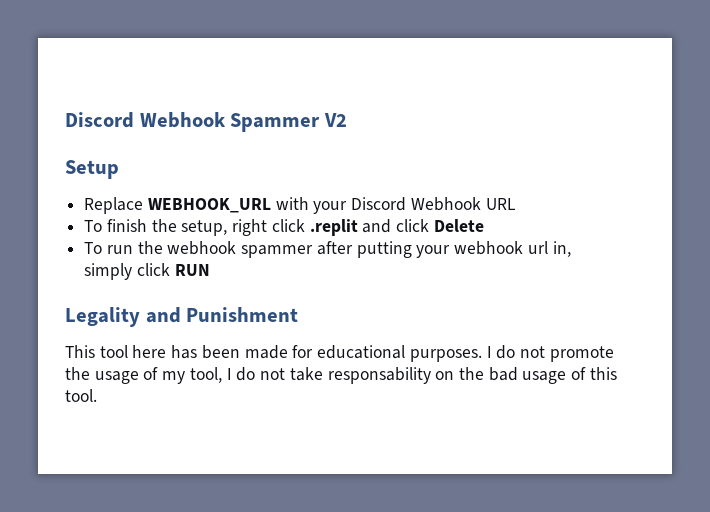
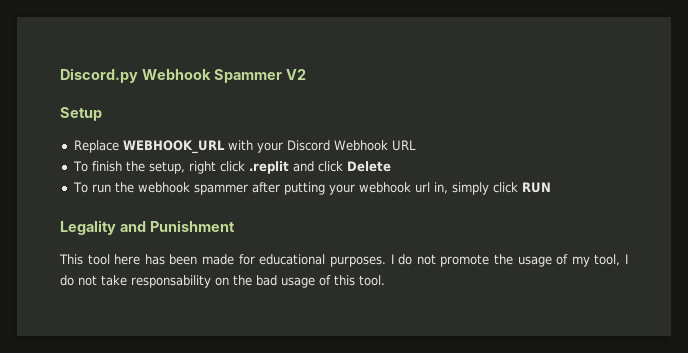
[65,112,134,128] Discord -> [60,68,138,83] Discord.py

